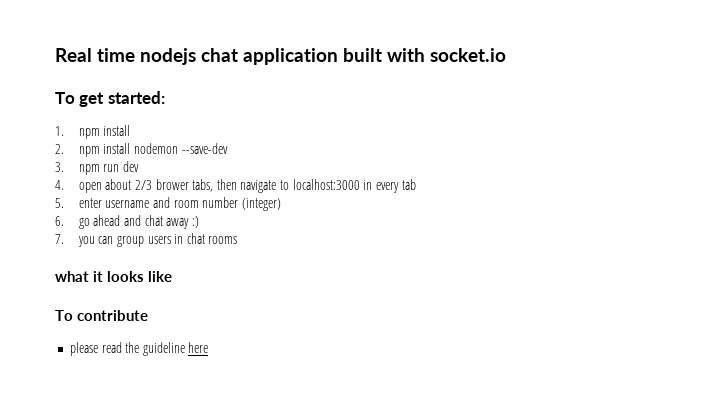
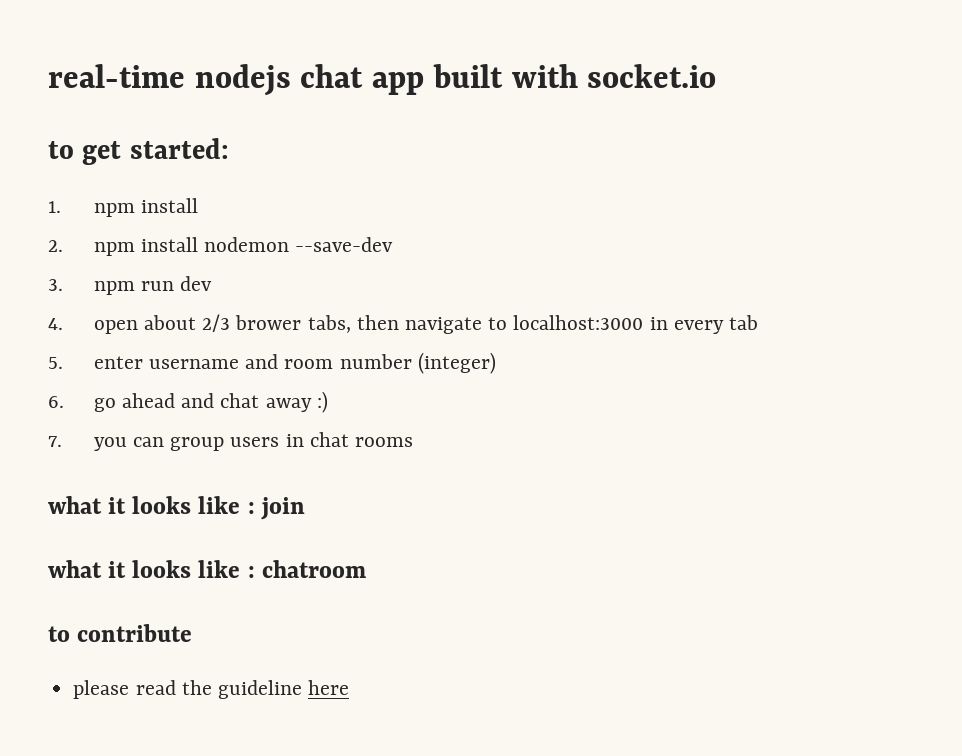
[55,48,135,62] Real time -> [48,64,185,88] real-time
[243,48,338,65] application -> [372,72,425,95] app
[55,92,75,104] To -> [48,141,74,159] to
[55,310,73,321] // To -> [247,497,305,520] [48,560,366,578] [48,626,70,642] : join // what it looks like : chatroom // to

